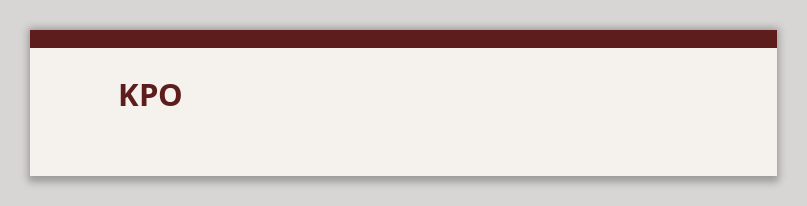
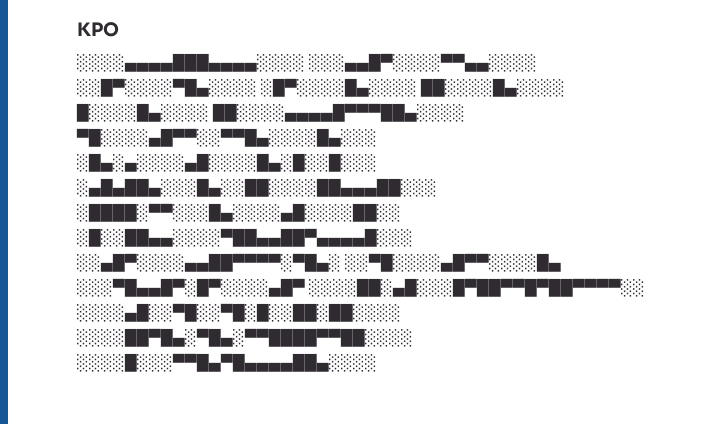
(183, 95) none -> [77,53,537,72] [77,78,565,97] [76,103,465,122] [76,128,377,147] [77,153,377,172] [77,178,437,197] [77,203,401,222] [77,228,413,247] [77,253,561,272] [77,278,645,297] [77,303,401,322] [77,328,413,347] [77,353,377,372] // ░░░░▄▄▄▄███▄▄▄▄░░░░ ░░░▄▄█▀░░░░▀▀▄▄░░░░ ░░█▀░░░░▀█▄░░░░ ░█▀░░░░█▄░░░░ ██░░░░█▄░░░░ █░░░░█▄░░░░ ██░░░░▄▄▄▄█▀▀▀██▄░░░░ ▀█░░░░▄█▀▀░░▀▀█▄░░░░█▄░░░ ░█▄░▄░░░░▄█░░░░█▄░█░░█░░░ ░▄█▄██▄░░░█▄░░██░░░░██▄▄▄██░░░ ░████░▀▀░░░█▄░░░░▄█░░░░██░░ ░█░░██▄▄░░░░▀██▄▄██▀▄▄▄▄█░░░ ░░▄█▀░░░░▄▄██▀▀▀▀░▀█▄░ ░░▀█░░░░▄█▀▀░░░░█▄ ░░░▀█▄▄█▀░█▀░░░░▄█▀ ░░░░██░▄█░░░█▀██▀▀█▀██▀▀▀▀░░ ░░░░▄█░░▀█░░▀█░█░░██░██░░░░ ░░░░██▀█▄░▀█▄░▀▀████▀▀██░░░░ ░░░░█░░░▀▀█▄▀█▄▄▄▄██▄░░░░

